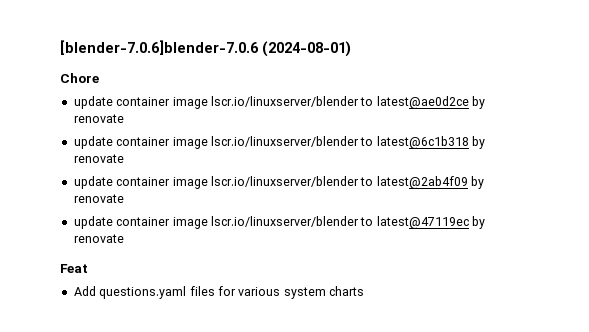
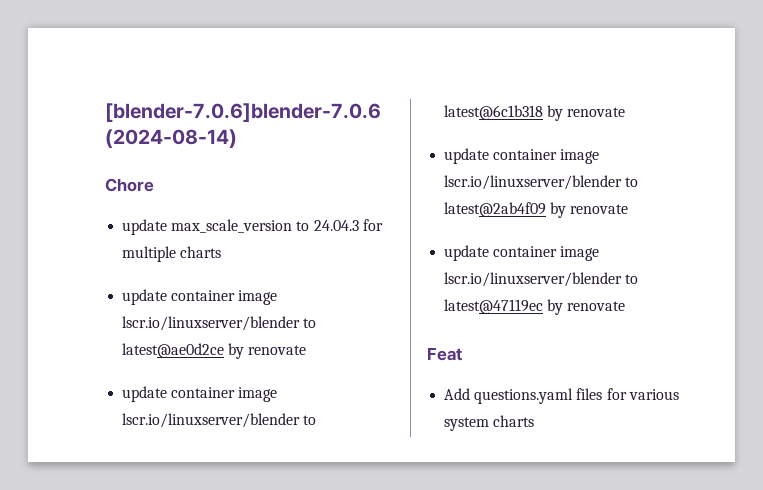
[262,41,351,57] (2024-08-01) -> [105,129,237,148] (2024-08-14)
(99, 78) none -> [122,219,383,235] [122,246,222,262] // update max_scale_version to 24.04.3 for multiple charts

